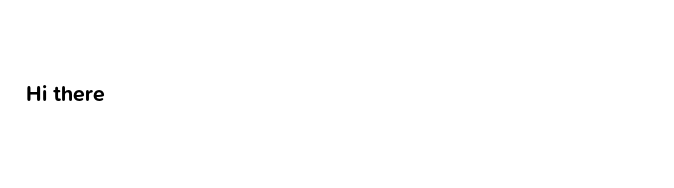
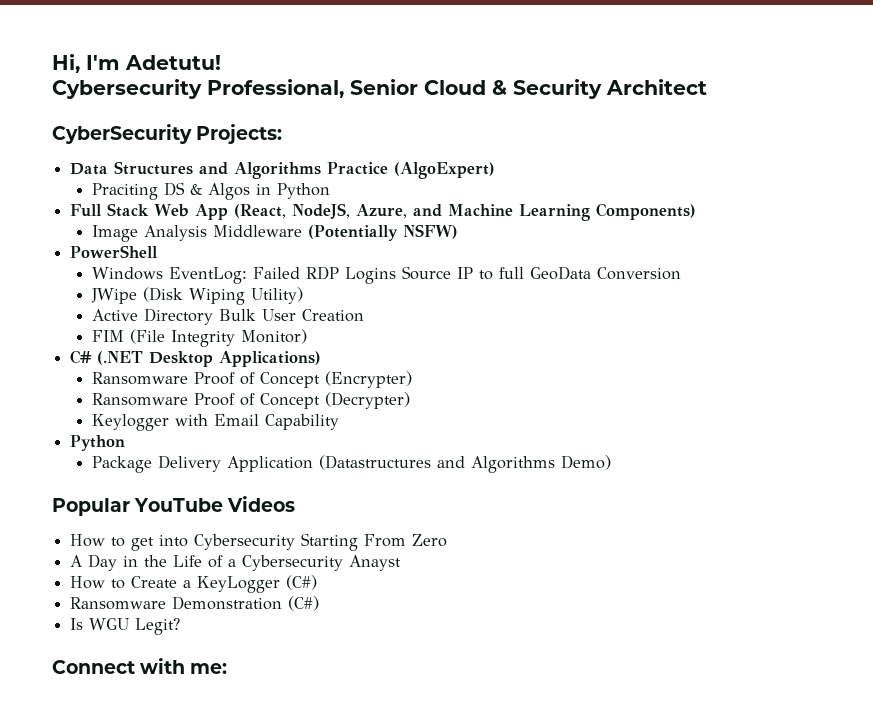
[26,85,105,102] Hi there -> [52,54,221,73] [52,79,707,99] [52,124,283,144] [70,161,496,179] [91,182,330,200] [70,203,697,221] [91,224,458,242] [70,245,159,258] [91,266,681,284] [90,287,303,305] [91,308,364,325] [91,329,307,347] [70,350,322,367] [91,371,412,388] [91,392,410,409] [91,414,339,431] [70,435,126,451] [91,455,611,473] [52,496,296,516] [70,533,448,551] [70,554,402,571] [70,575,318,593] [70,596,320,611] [70,618,181,635] [52,658,228,674] Hi, I'm Adetutu! // Cybersecurity Professional, Senior Cloud & Security Architect // CyberSecurity Projects: // Data Structures and Algorithms Practice (AlgoExpert) // Praciting DS & Algos in Python // Full Stack Web App (React, NodeJS, Azure, and Machine Learning Components) // Image Analysis Middleware (Potentially NSFW) // PowerShell // Windows EventLog: Failed RDP Logins Source IP to full GeoData Conversion // JWipe (Disk Wiping Utility) // Active Directory Bulk User Creation // FIM (File Integrity Monitor) // C# (.NET Desktop Applications) // Ransomware Proof of Concept (Encrypter) // Ransomware Proof of Concept (Decrypter) // Keylogger with Email Capability // Python // Package Delivery Application (Datastructures and Algorithms Demo) // Popular YouTube Videos // How to get into Cybersecurity Starting From Zero // A Day in the Life of a Cybersecurity Anayst // How to Create a KeyLogger (C#) // Ransomware Demonstration (C#) // Is WGU Legit? // Connect with me:

